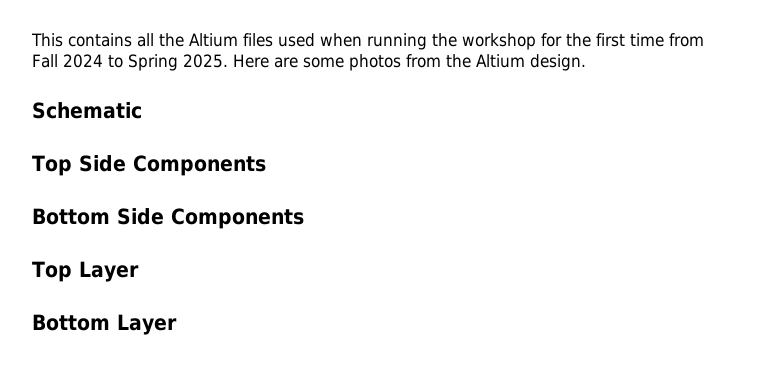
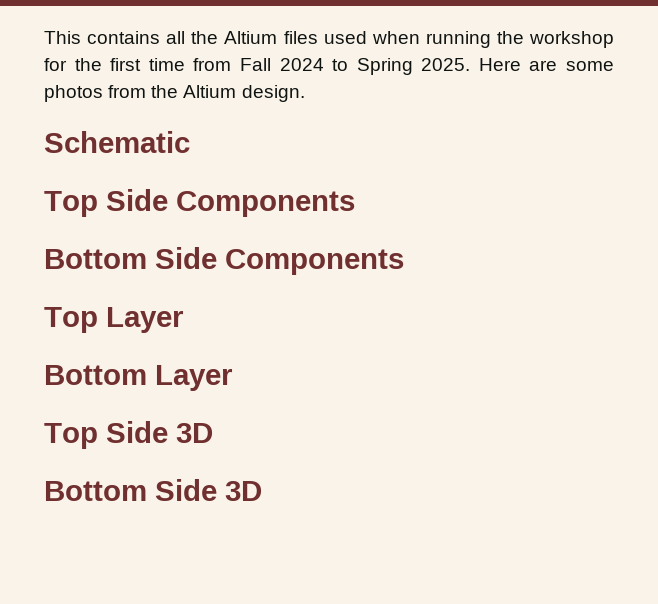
(177, 324) none -> [44,421,213,449] [44,479,262,501] // Top Side 3D // Bottom Side 3D

